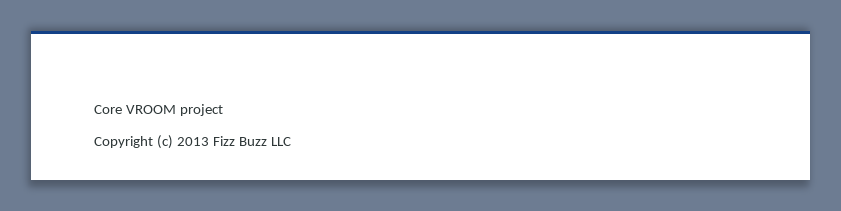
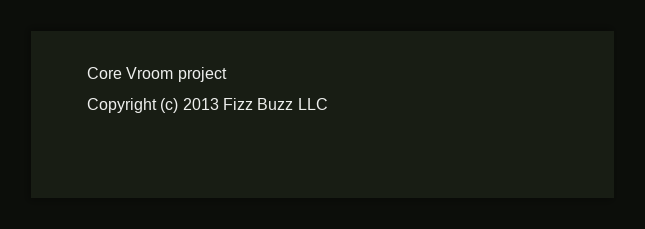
[125,105,176,114] VROOM -> [126,67,174,79] Vroom

